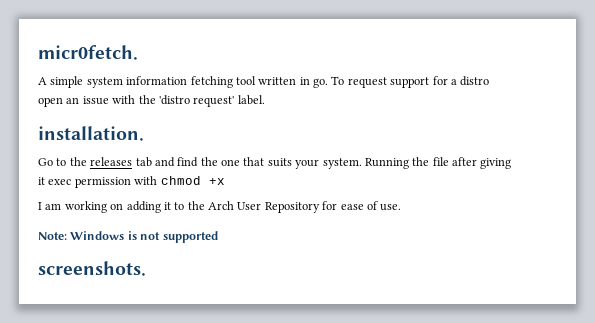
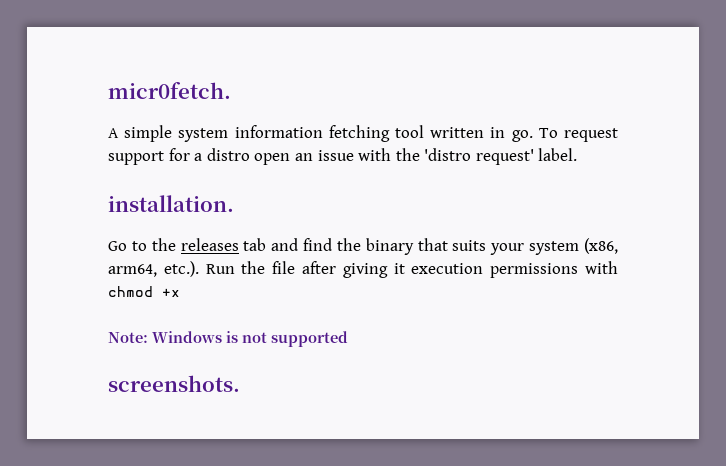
[221,159,240,166] one -> [365,238,414,255] binary
[322,158,409,169] system. Running -> [529,238,619,255] [108,261,235,277] system (x86, arm64, etc.). Run
[48,177,131,188] exec permission -> [411,263,579,278] execution permissions
[38,201,402,213] // I am working on adding it to the Arch User Repository for ease of use. -> (180, 292) none

